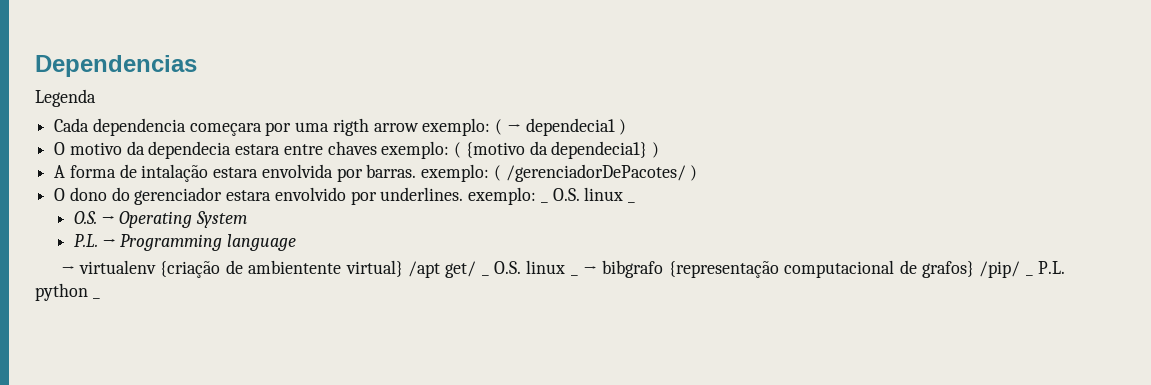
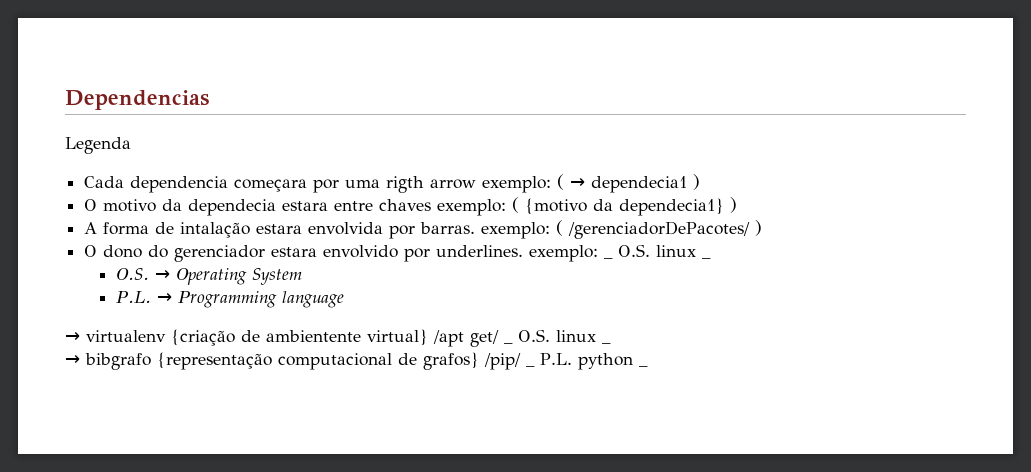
(578, 275) none -> (611, 343) //

